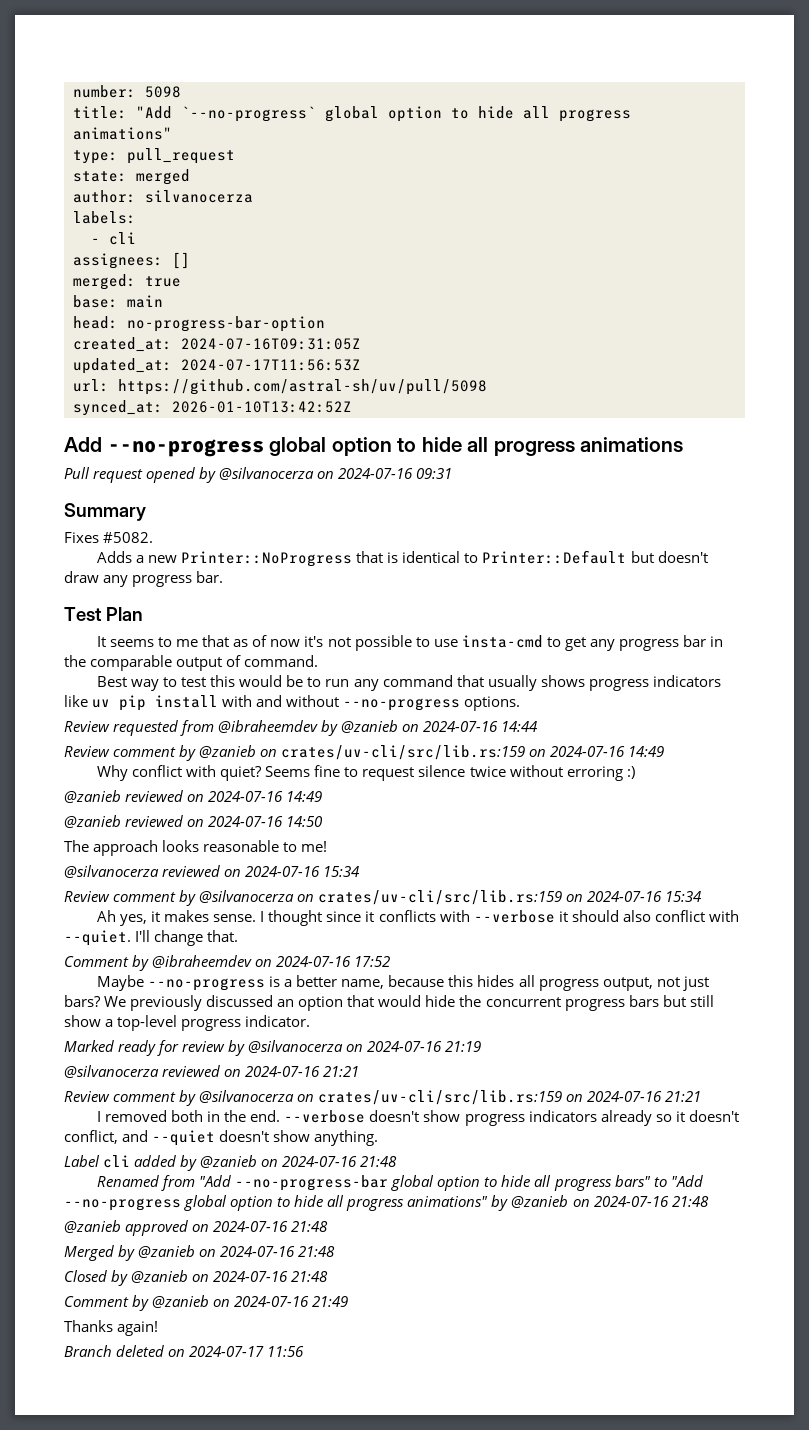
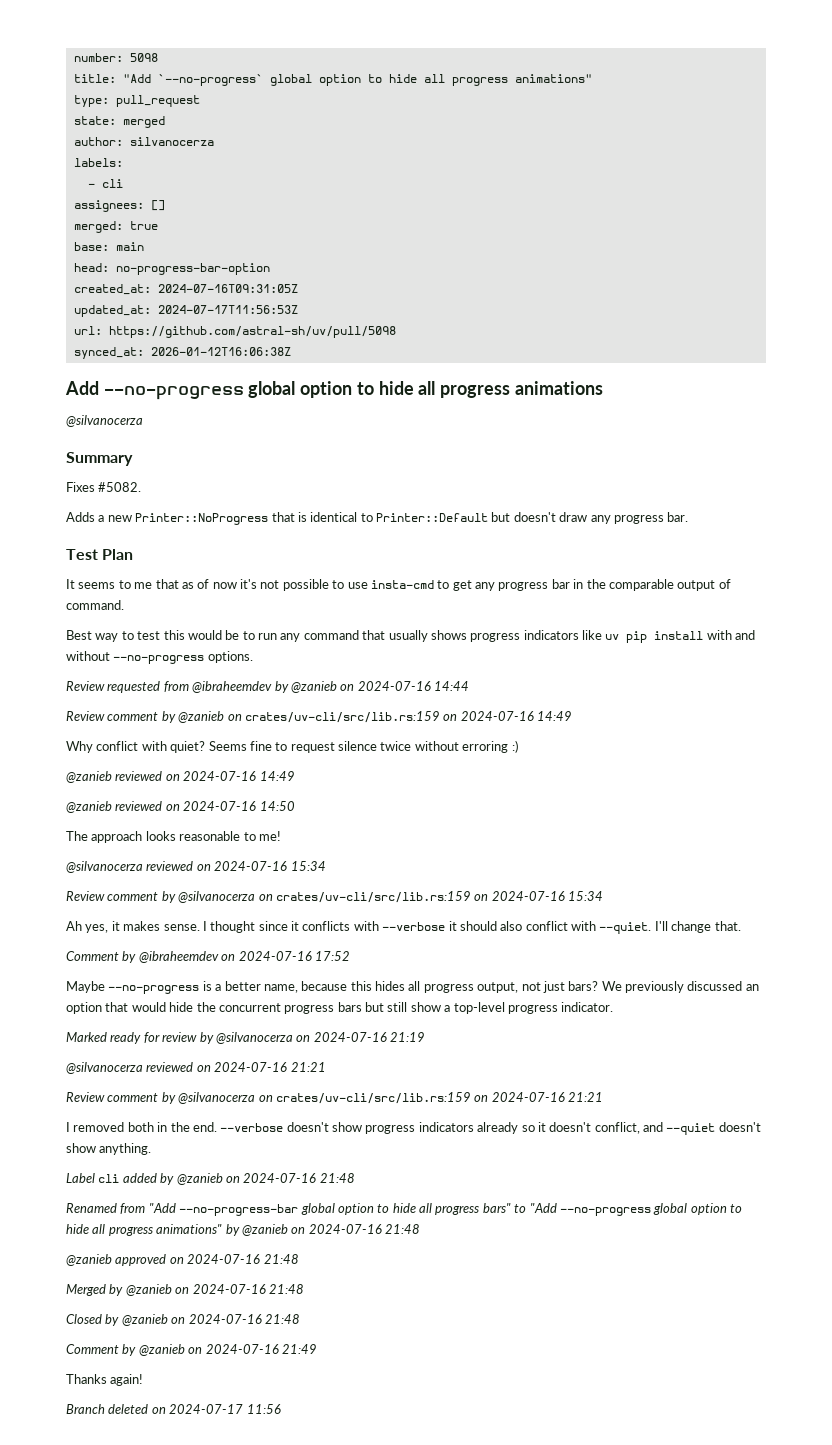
[172,401,352,413] 2026-01-10T13:42:52Z -> [150,347,291,356] 2026-01-12T16:06:38Z
[64,467,453,483] Pull request opened by @silvanocerza on 2024-07-16 09:31 -> [66,415,143,427] @silvanocerza

